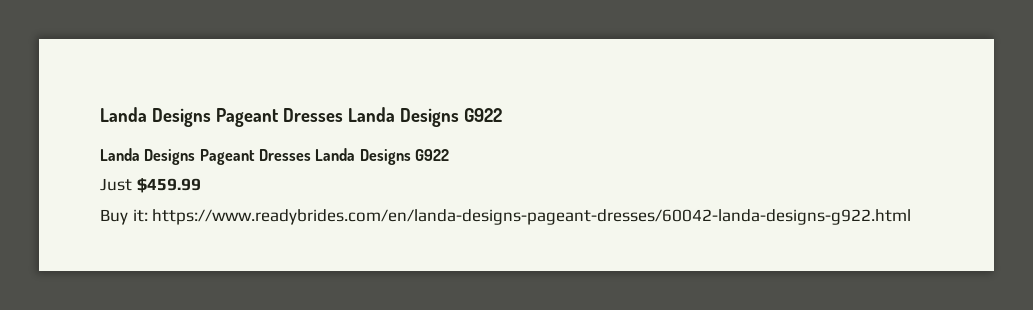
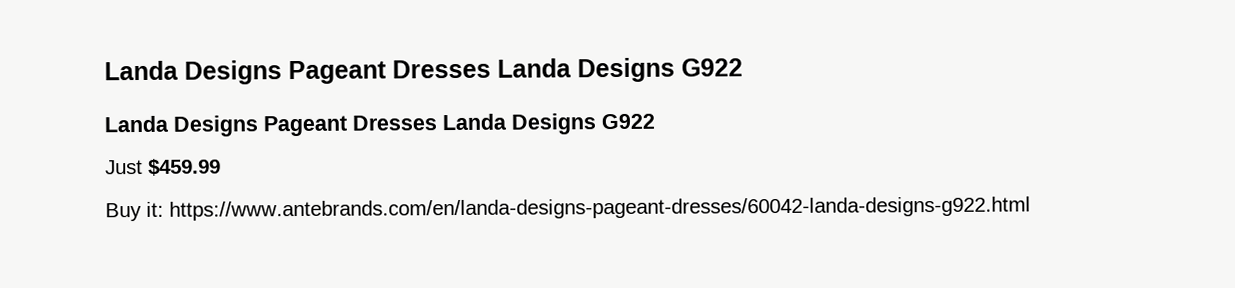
[152,209,912,225] https://www.readybrides.com/en/landa-designs-pageant-dresses/60042-landa-designs-g922.html -> [169,196,1031,221] https://www.antebrands.com/en/landa-designs-pageant-dresses/60042-landa-designs-g922.html

